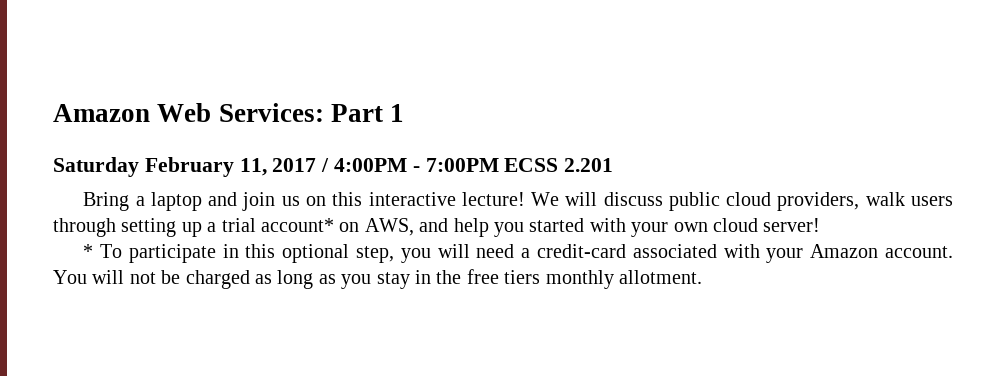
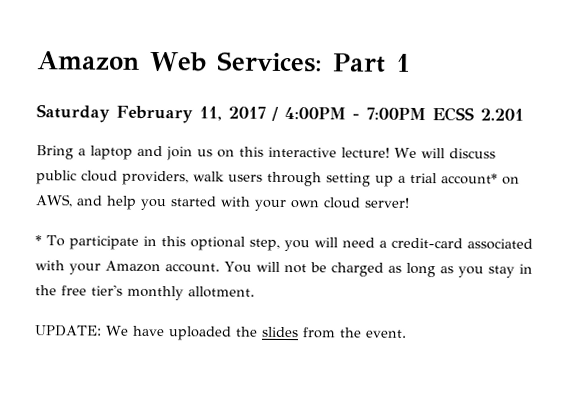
[504,270,541,284] tiers -> [91,284,123,296] tier's
(702, 277) none -> [35,325,407,341] // UPDATE: We have uploaded the slides from the event.

